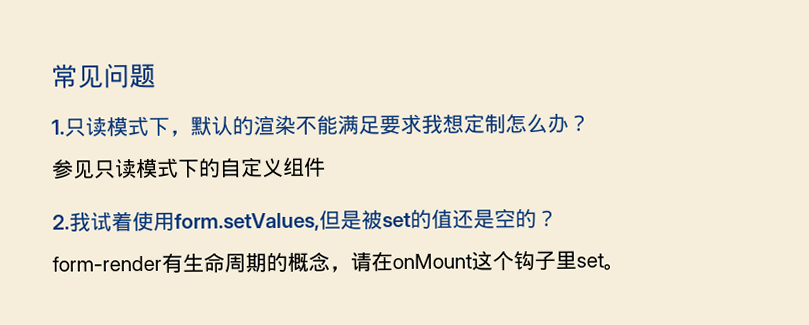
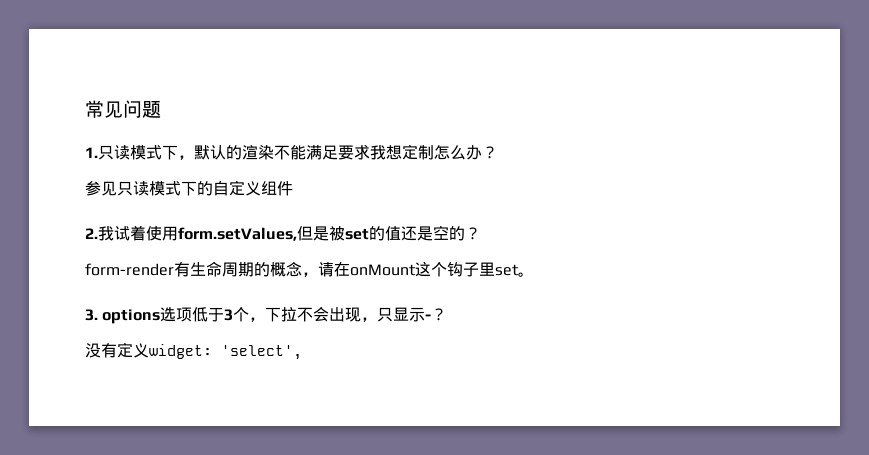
(625, 267) none -> [85,306,448,324] [85,342,302,360] // 3. options选项低于3个，下拉不会出现，只显示-？ // 没有定义widget: 'select',

